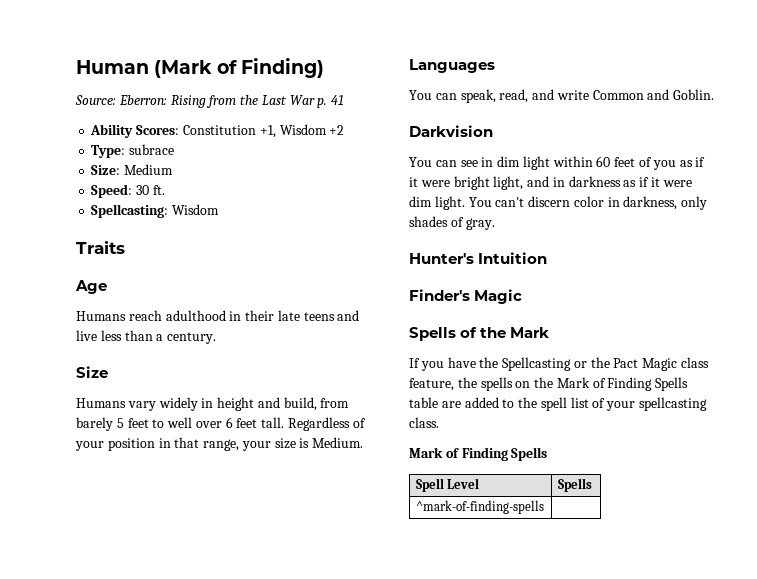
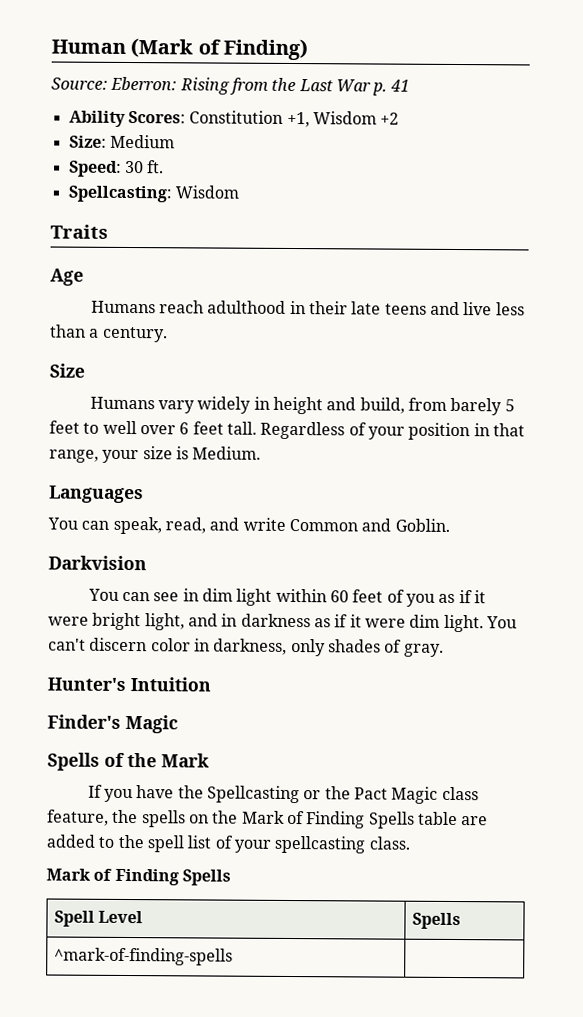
[91,144,175,158] // Type: subrace -> (400, 118) none

